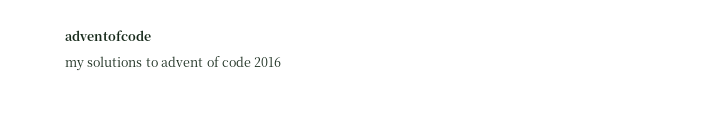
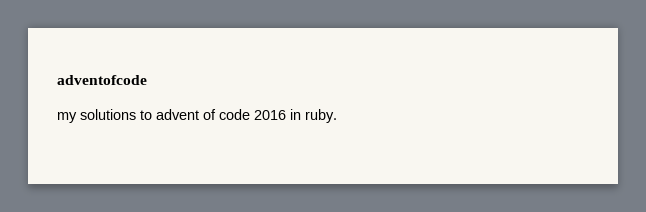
(282, 62) none -> [290,109,337,123] in ruby.

